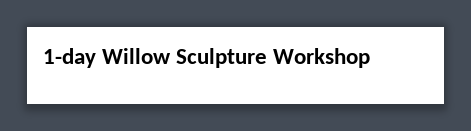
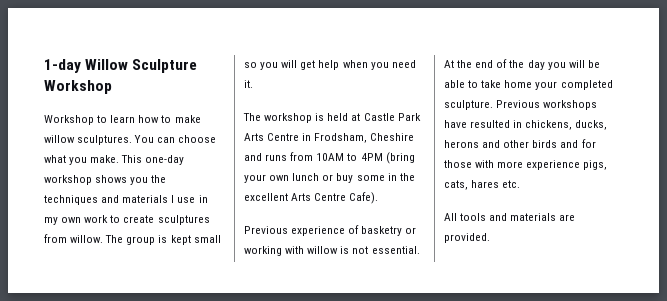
(371, 58) none -> [44,115,201,125] [44,135,217,145] [44,155,185,165] [44,175,167,185] [44,195,208,205] [44,215,210,225] [44,234,221,245] [244,60,416,70] [244,80,253,88] [243,113,421,123] [244,133,415,143] [244,152,415,164] [244,173,415,183] [244,192,379,204] [244,225,417,236] [244,246,420,256] [444,59,600,70] [444,80,613,90] [444,100,598,110] [444,120,608,130] [444,139,596,148] [444,160,608,170] [444,180,521,190] [444,213,576,221] [444,233,490,243] // Workshop to learn how to make willow sculptures. You can choose what you make. This one-day workshop shows you the techniques and materials I use in my own work to create sculptures from willow. The group is kept small so you will get help when you need it. // The workshop is held at Castle Park Arts Centre in Frodsham, Cheshire and runs from 10AM to 4PM (bring your own lunch or buy some in the excellent Arts Centre Cafe). // Previous experience of basketry or working with willow is not essential. At the end of the day you will be able to take home your completed sculpture. Previous workshops have resulted in chickens, ducks, herons and other birds and for those with more experience pigs, cats, hares etc. // All tools and materials are provided.

